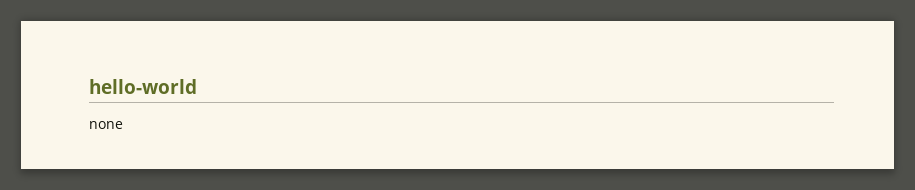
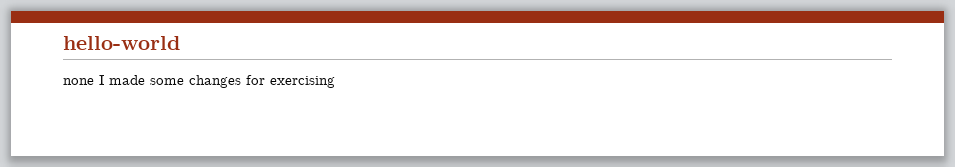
(123, 125) none -> [99,75,335,88] I made some changes for exercising

